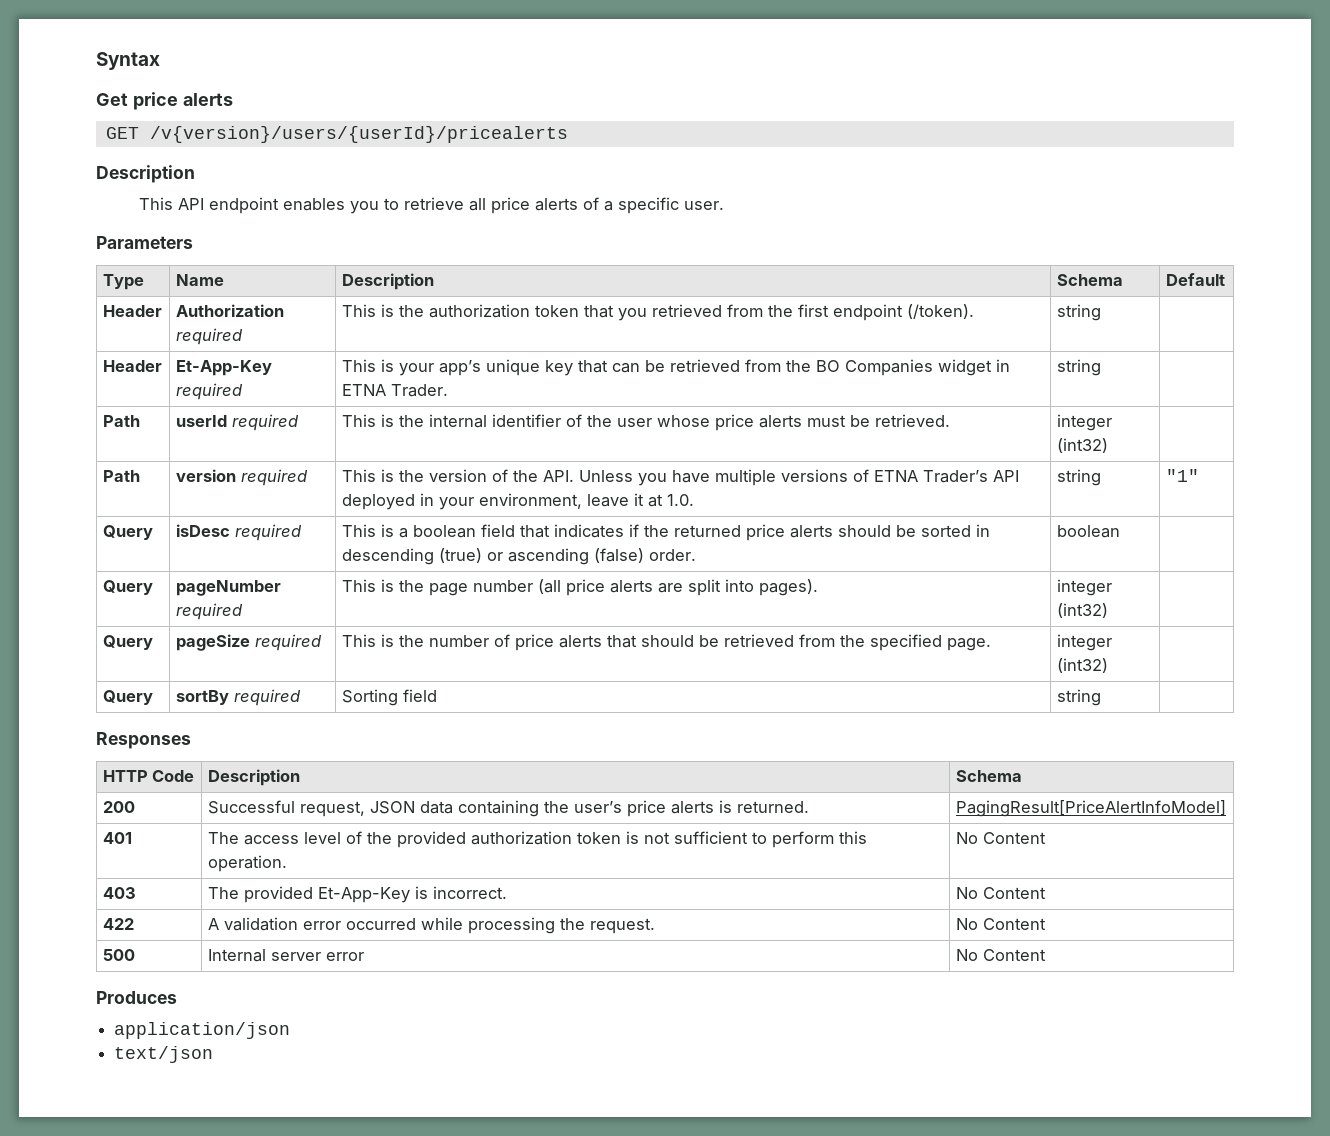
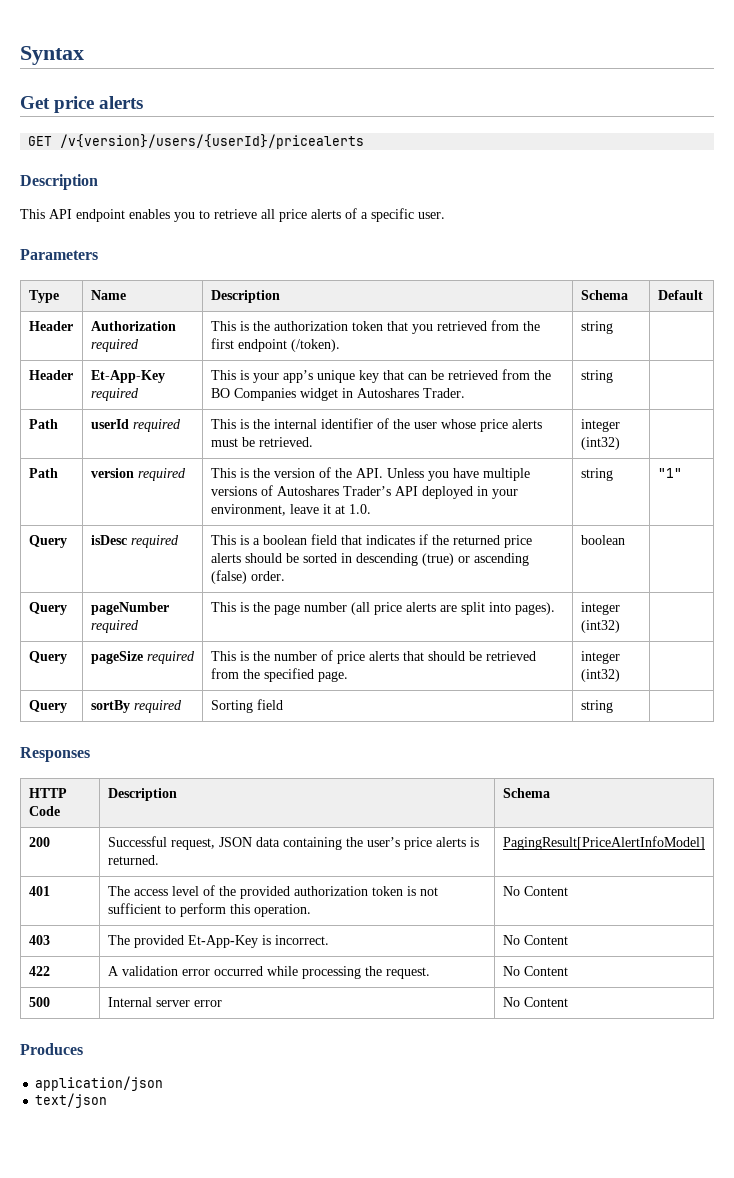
[341,384,386,396] ETNA -> [356,388,419,398] Autoshares
[873,470,918,482] ETNA -> [276,486,339,496] Autoshares

